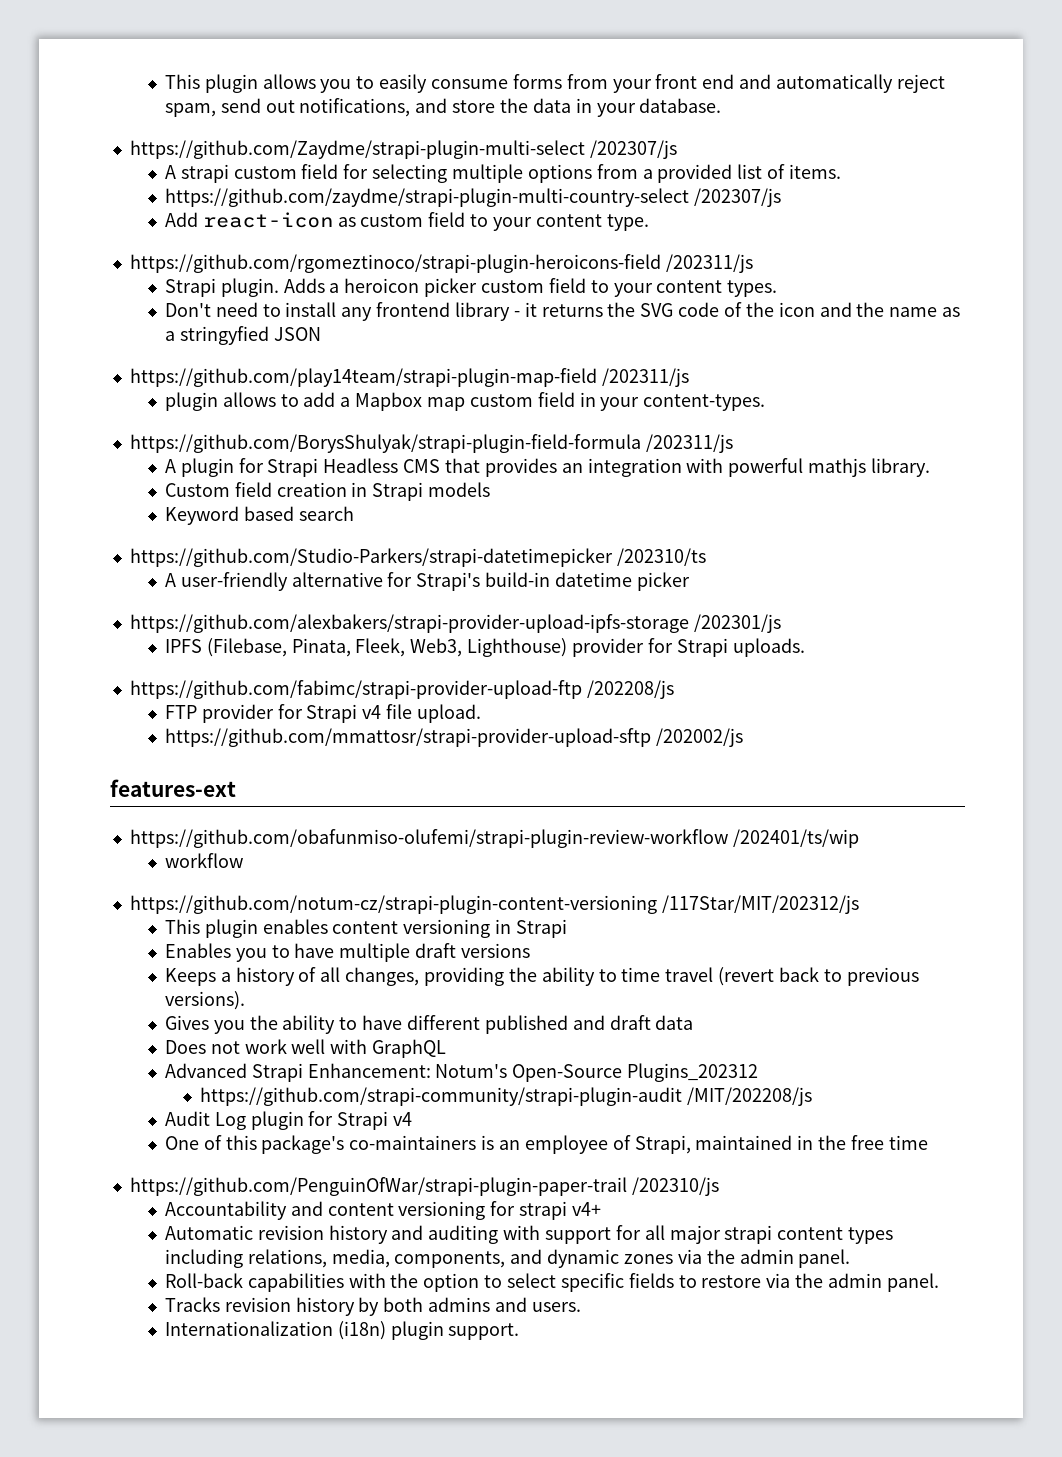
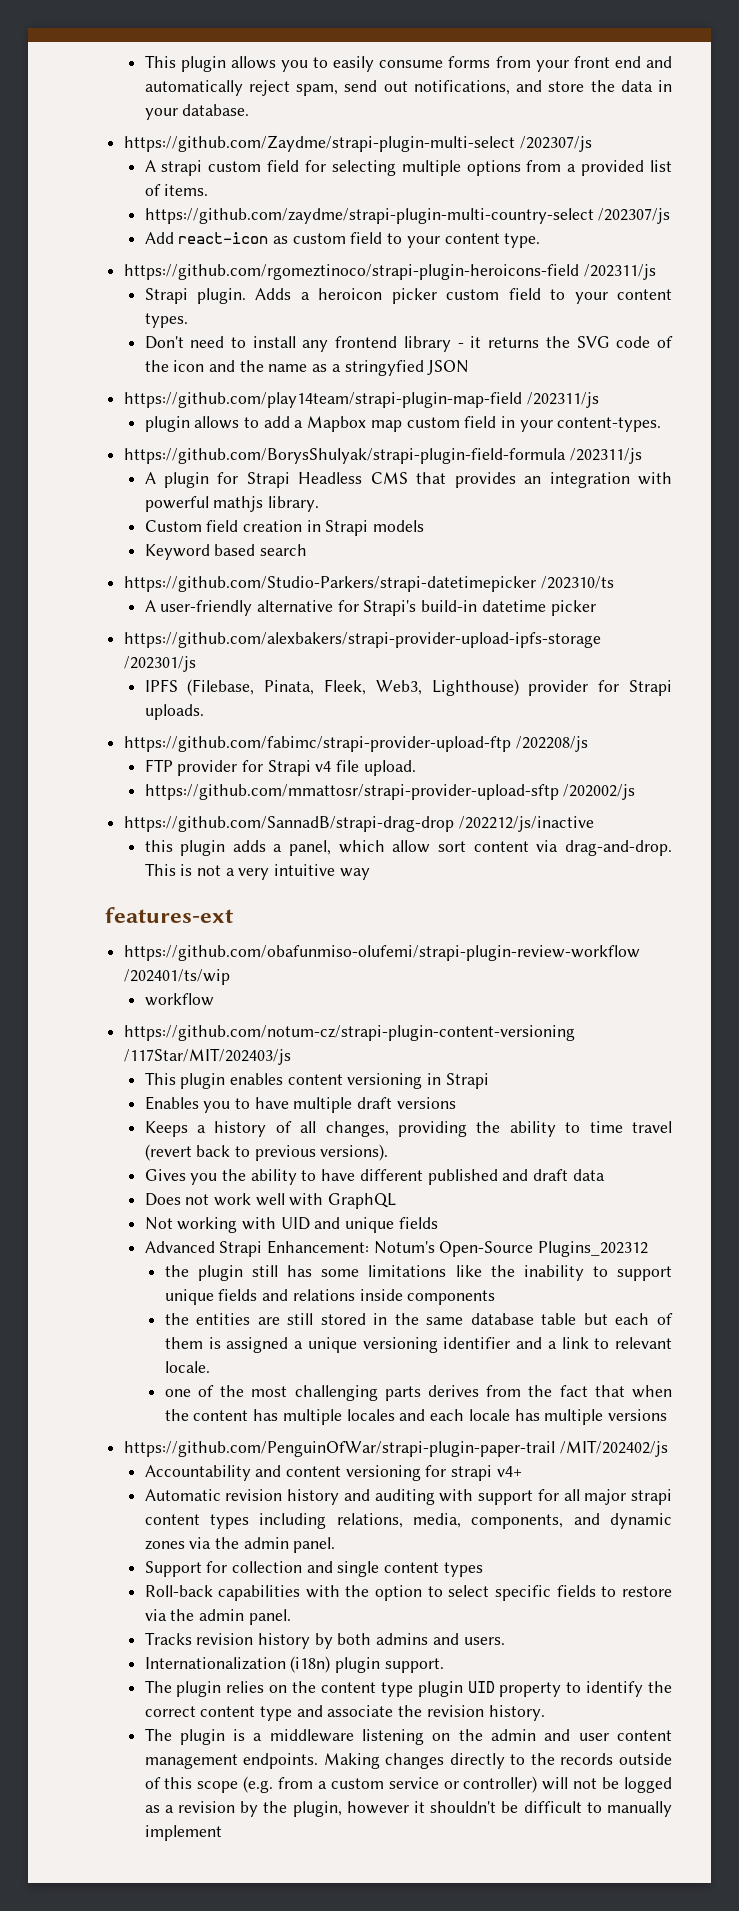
(743, 737) none -> [124,816,594,832] [144,840,672,856] [144,863,370,880] // https://github.com/SannadB/strapi-drag-drop /202212/js/inactive // this plugin adds a panel, which allow sort content via drag-and-drop. This is not a very intuitive way
[661,895,859,914] /117Star/MIT/202312/js -> [124,1048,292,1065] /117Star/MIT/202403/js
(447, 1048) none -> [144,1217,438,1233] // Not working with UID and unique fields
[199,1087,812,1106] [164,1111,413,1130] [164,1135,928,1154] https://github.com/strapi-community/strapi-plugin-audit /MIT/202208/js // Audit Log plugin for Strapi v4 // One of this package's co-maintainers is an employee of Strapi, maintained in the free time -> [164,1265,672,1281] [164,1289,496,1305] [164,1313,674,1325] [164,1337,672,1353] [164,1361,210,1373] [164,1385,672,1401] [164,1409,668,1425] the plugin still has some limitations like the inability to support unique fields and relations inside components // the entities are still stored in the same database table but each of them is assigned a unique versioning identifier and a link to relevant locale. // one of the most challenging parts derives from the fact that when the content has multiple locales and each locale has multiple versions
[631,1177,719,1196] /202310/js -> [559,1440,668,1457] /MIT/202402/js
(851, 1258) none -> [144,1561,483,1577] // Support for collection and single content types
(520, 1331) none -> [144,1680,672,1697] [144,1705,545,1721] [144,1728,673,1745] [144,1753,673,1769] [144,1776,672,1793] [144,1801,673,1817] [144,1825,222,1841] // The plugin relies on the content type plugin UID property to identify the correct content type and associate the revision history. // The plugin is a middleware listening on the admin and user content management endpoints. Making changes directly to the records outside of this scope (e.g. from a custom service or controller) will not be logged as a revision by the plugin, however it shouldn't be difficult to manually implement

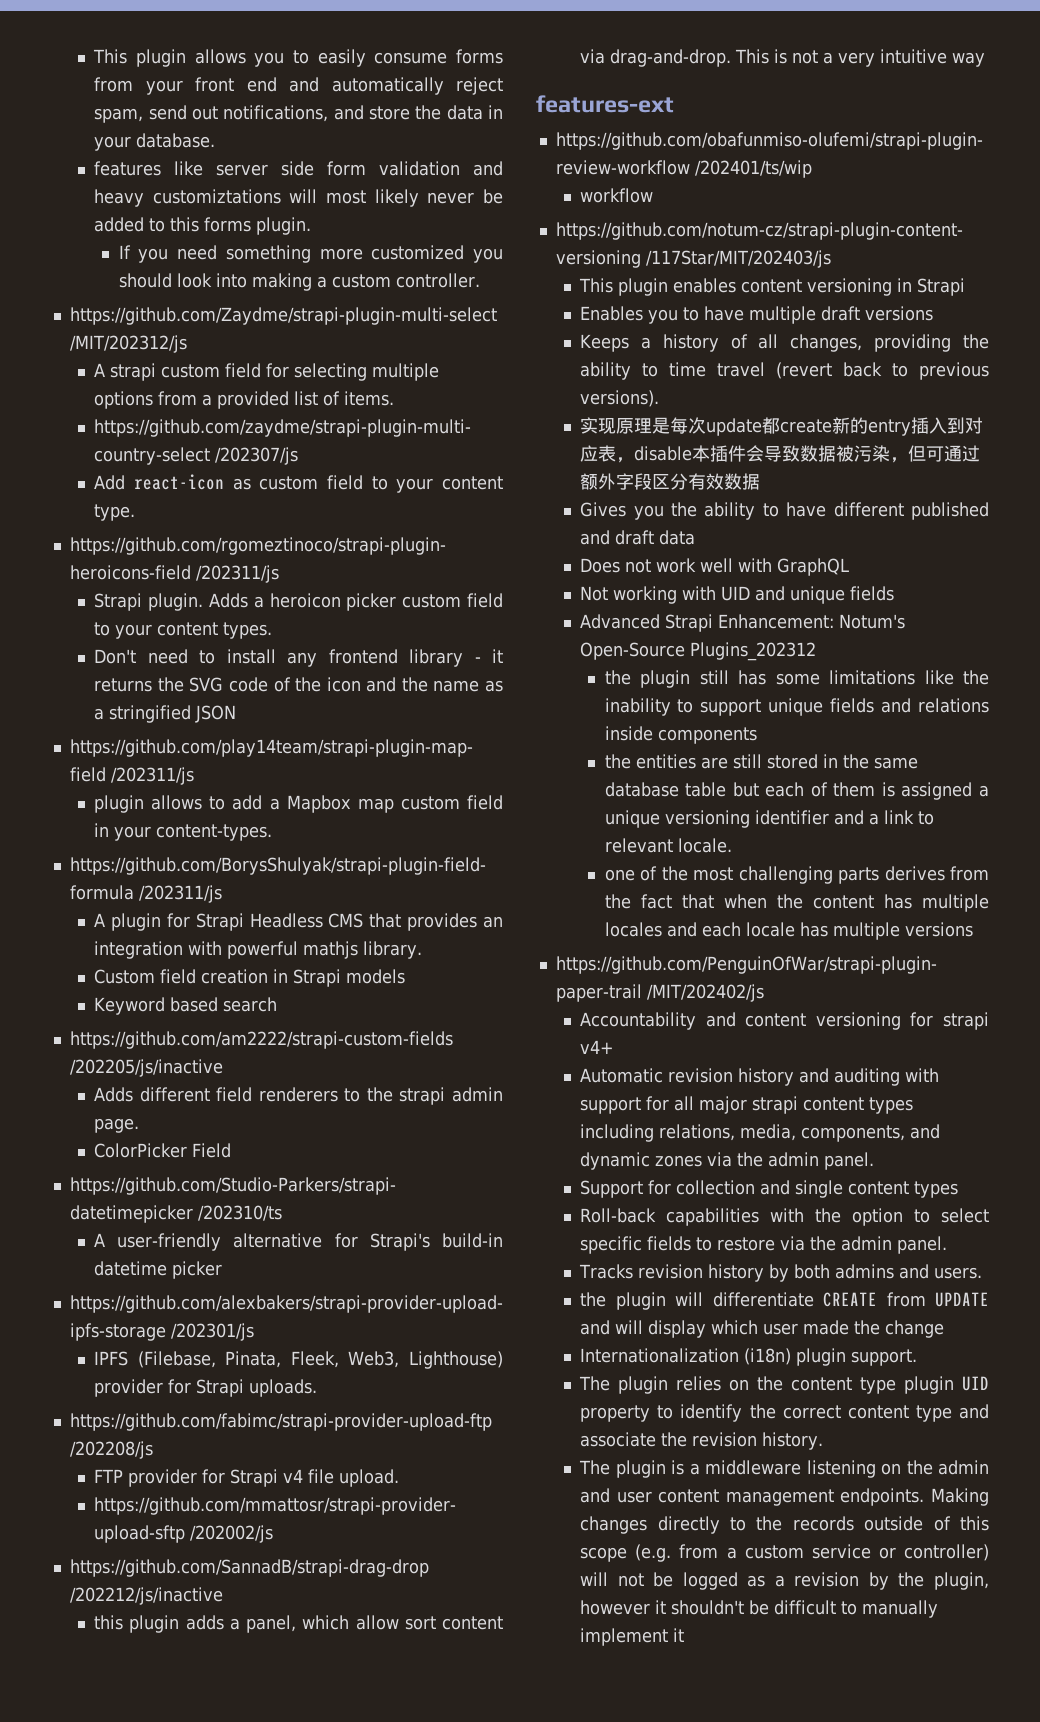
(250, 110) none -> [94,161,503,176] [94,189,503,207] [94,217,312,235] [118,245,504,263] [118,273,480,291] // features like server side form validation and heavy customiztations will most likely never be added to this forms plugin. // If you need something more customized you should look into making a custom controller.
[519,136,592,152] /202307/js -> [69,335,187,353] /MIT/202312/js
[344,360,424,376] stringyfied -> [109,705,192,723] stringified
(307, 550) none -> [69,1031,453,1049] [69,1059,223,1077] [94,1087,503,1105] [94,1118,140,1133] [94,1143,232,1158] // https://github.com/am2222/strapi-custom-fields /202205/js/inactive // Adds different field renderers to the strapi admin page. // ColorPicker Field
(389, 1152) none -> [580,417,984,436] [580,445,981,463] [580,473,761,490] // 实现原理是每次update都create新的entry插入到对应表，disable本插件会导致数据被污染，但可通过额外字段区分有效数据
(505, 1641) none -> [580,1292,989,1310] [580,1320,945,1338] // the plugin will differentiate CREATE from UPDATE and will display which user made the change
(222, 1833) none -> [673,1628,685,1642] it

